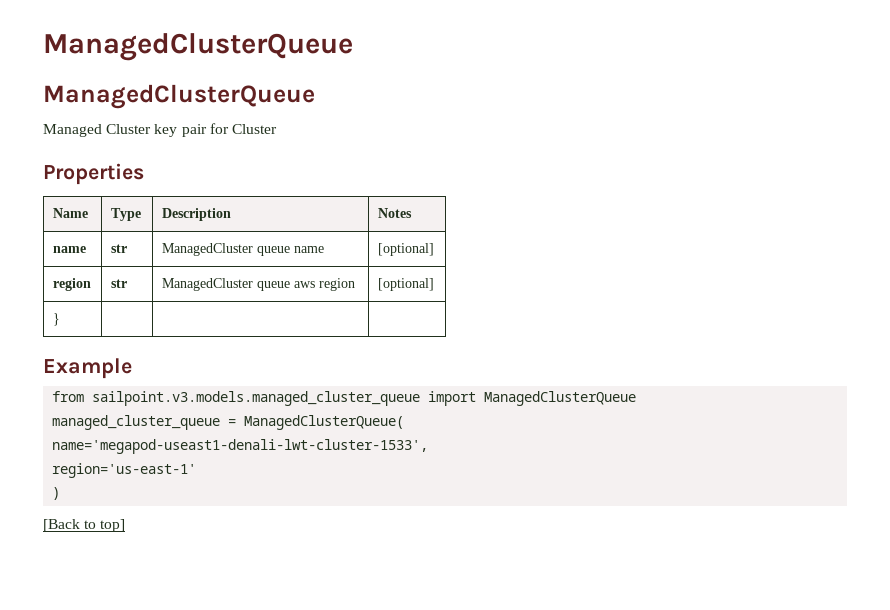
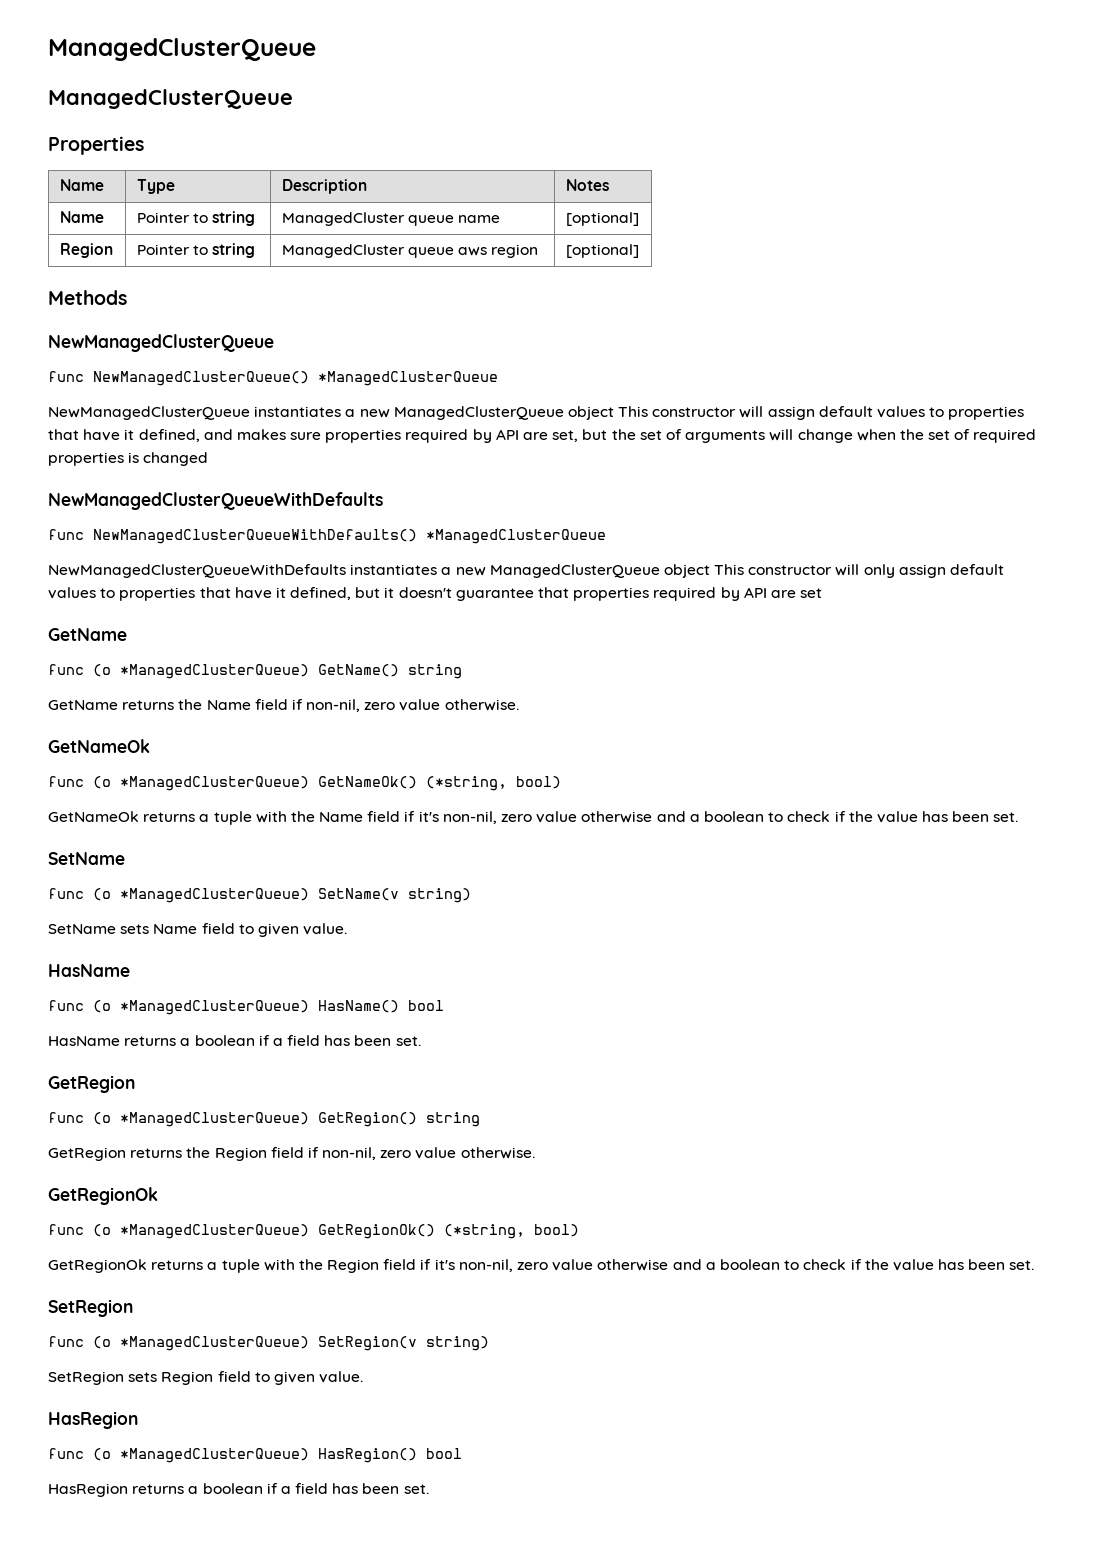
[43,123,277,137] // Managed Cluster key pair for Cluster -> (293, 99) none
[52,246,86,253] [110,244,127,253] name | str -> [59,211,104,223] [136,211,255,226] Name | Pointer to string
[52,278,91,291] [110,279,127,288] region | str -> [59,243,113,258] [136,243,255,258] Region | Pointer to string
[52,313,60,326] [43,358,132,379] [52,391,637,406] [52,415,405,430] [52,439,429,454] [52,463,197,478] [52,487,61,500] [43,519,126,532] // } | | | // Example // from sailpoint.v3.models.managed_cluster_queue import ManagedClusterQueue // managed_cluster_queue = ManagedClusterQueue( // name='megapod-useast1-denali-lwt-cluster-1533', // region='us-east-1' // ) // [Back to top] -> [48,290,127,305] [48,334,274,352] [48,371,498,386] [48,406,1025,420] [48,429,1037,443] [48,452,209,466] [48,492,383,510] [48,529,606,544] [48,564,1005,578] [48,587,823,601] [48,628,127,641] [48,664,462,679] [48,699,519,712] [48,739,150,753] [48,776,561,791] [48,811,1019,825] [48,852,125,865] [48,888,471,903] [48,923,348,937] [48,964,130,977] [48,1000,444,1015] [48,1035,421,1046] [48,1075,135,1093] [48,1112,480,1127] [48,1147,535,1161] [48,1187,158,1205] [48,1224,579,1239] [48,1259,1035,1273] [48,1299,133,1317] [48,1336,489,1351] [48,1371,364,1385] [48,1411,138,1429] [48,1448,462,1463] [48,1483,429,1497] // Methods // NewManagedClusterQueue // func NewManagedClusterQueue() *ManagedClusterQueue // NewManagedClusterQueue instantiates a new ManagedClusterQueue object This constructor will assign default values to properties that have it defined, and makes sure properties required by API are set, but the set of arguments will change when the set of required properties is changed // NewManagedClusterQueueWithDefaults // func NewManagedClusterQueueWithDefaults() *ManagedClusterQueue // NewManagedClusterQueueWithDefaults instantiates a new ManagedClusterQueue object This constructor will only assign default values to properties that have it defined, but it doesn't guarantee that properties required by API are set // GetName // func (o *ManagedClusterQueue) GetName() string // GetName returns the Name field if non-nil, zero value otherwise. // GetNameOk // func (o *ManagedClusterQueue) GetNameOk() (*string, bool) // GetNameOk returns a tuple with the Name field if it's non-nil, zero value otherwise and a boolean to check if the value has been set. // SetName // func (o *ManagedClusterQueue) SetName(v string) // SetName sets Name field to given value. // HasName // func (o *ManagedClusterQueue) HasName() bool // HasName returns a boolean if a field has been set. // GetRegion // func (o *ManagedClusterQueue) GetRegion() string // GetRegion returns the Region field if non-nil, zero value otherwise. // GetRegionOk // func (o *ManagedClusterQueue) GetRegionOk() (*string, bool) // GetRegionOk returns a tuple with the Region field if it's non-nil, zero value otherwise and a boolean to check if the value has been set. // SetRegion // func (o *ManagedClusterQueue) SetRegion(v string) // SetRegion sets Region field to given value. // HasRegion // func (o *ManagedClusterQueue) HasRegion() bool // HasRegion returns a boolean if a field has been set.

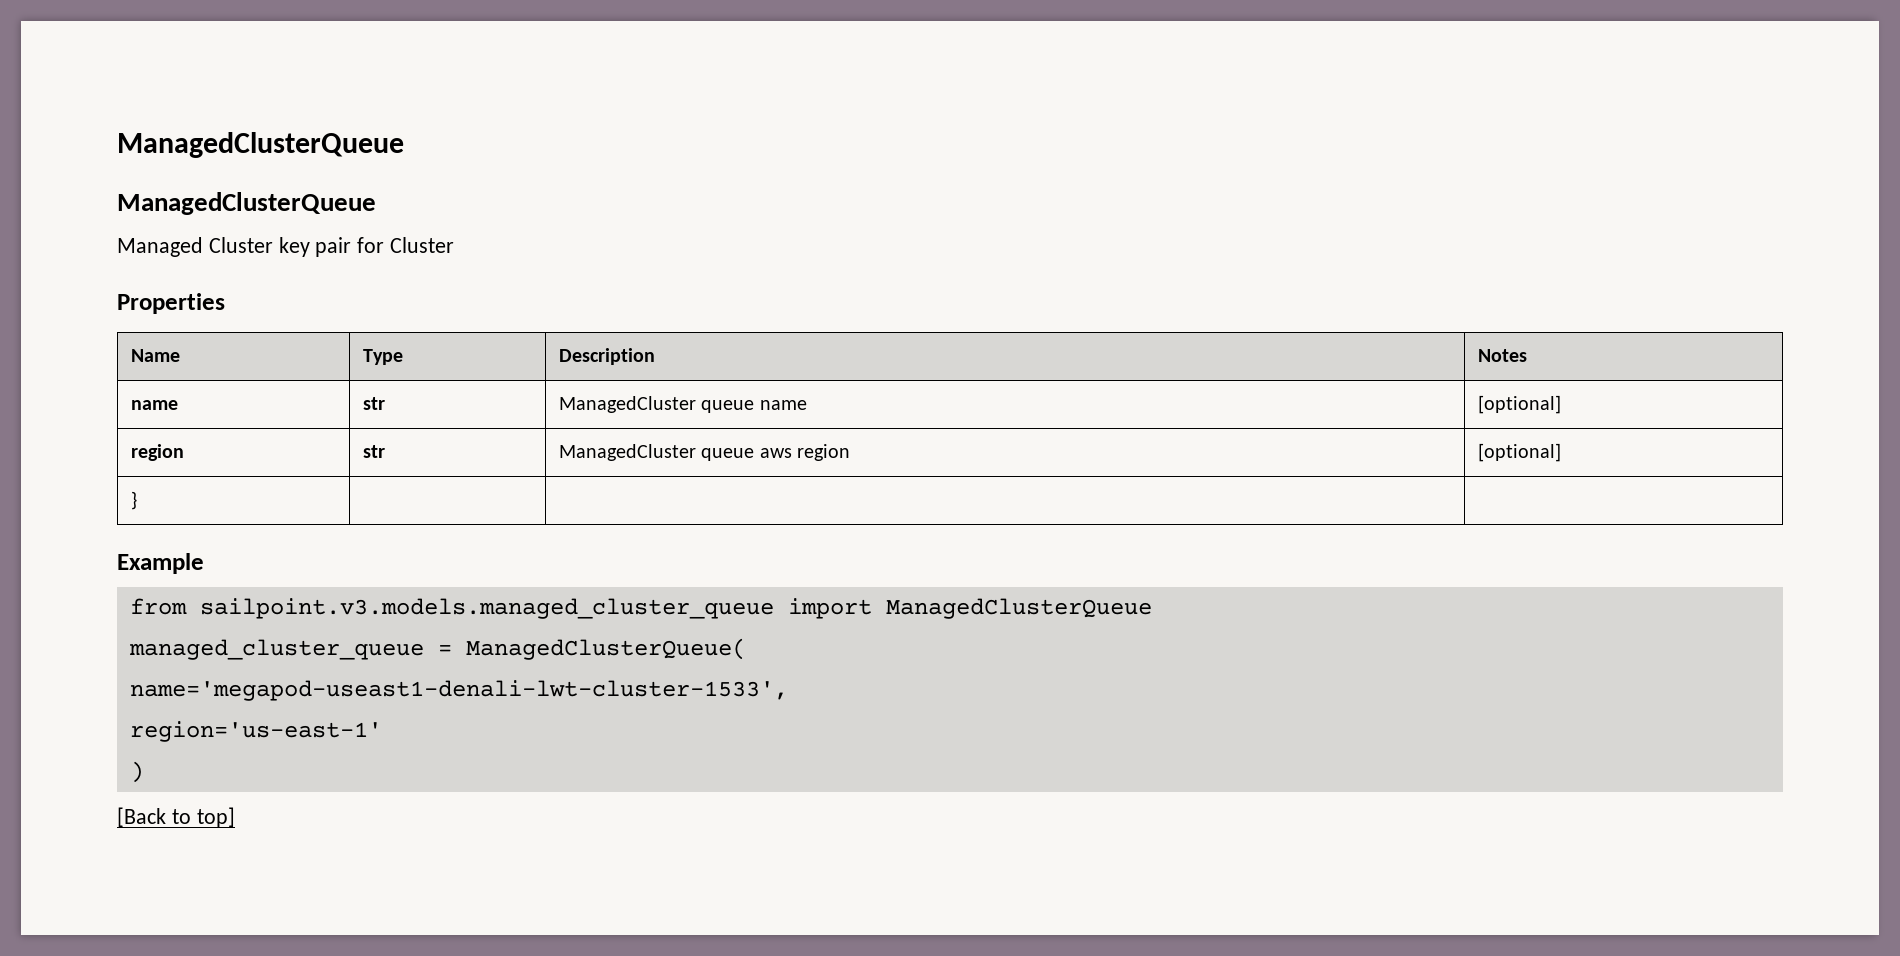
(293, 99) none -> [117,237,455,257] // Managed Cluster key pair for Cluster
[59,211,104,223] [136,211,255,226] Name | Pointer to string -> [131,400,179,410] [363,397,386,410] name | str
[59,243,113,258] [136,243,255,258] Region | Pointer to string -> [131,444,185,461] [363,445,386,458] region | str
[48,290,127,305] [48,334,274,352] [48,371,498,386] [48,406,1025,420] [48,429,1037,443] [48,452,209,466] [48,492,383,510] [48,529,606,544] [48,564,1005,578] [48,587,823,601] [48,628,127,641] [48,664,462,679] [48,699,519,712] [48,739,150,753] [48,776,561,791] [48,811,1019,825] [48,852,125,865] [48,888,471,903] [48,923,348,937] [48,964,130,977] [48,1000,444,1015] [48,1035,421,1046] [48,1075,135,1093] [48,1112,480,1127] [48,1147,535,1161] [48,1187,158,1205] [48,1224,579,1239] [48,1259,1035,1273] [48,1299,133,1317] [48,1336,489,1351] [48,1371,364,1385] [48,1411,138,1429] [48,1448,462,1463] [48,1483,429,1497] // Methods // NewManagedClusterQueue // func NewManagedClusterQueue() *ManagedClusterQueue // NewManagedClusterQueue instantiates a new ManagedClusterQueue object This constructor will assign default values to properties that have it defined, and makes sure properties required by API are set, but the set of arguments will change when the set of required properties is changed // NewManagedClusterQueueWithDefaults // func NewManagedClusterQueueWithDefaults() *ManagedClusterQueue // NewManagedClusterQueueWithDefaults instantiates a new ManagedClusterQueue object This constructor will only assign default values to properties that have it defined, but it doesn't guarantee that properties required by API are set // GetName // func (o *ManagedClusterQueue) GetName() string // GetName returns the Name field if non-nil, zero value otherwise. // GetNameOk // func (o *ManagedClusterQueue) GetNameOk() (*string, bool) // GetNameOk returns a tuple with the Name field if it's non-nil, zero value otherwise and a boolean to check if the value has been set. // SetName // func (o *ManagedClusterQueue) SetName(v string) // SetName sets Name field to given value. // HasName // func (o *ManagedClusterQueue) HasName() bool // HasName returns a boolean if a field has been set. // GetRegion // func (o *ManagedClusterQueue) GetRegion() string // GetRegion returns the Region field if non-nil, zero value otherwise. // GetRegionOk // func (o *ManagedClusterQueue) GetRegionOk() (*string, bool) // GetRegionOk returns a tuple with the Region field if it's non-nil, zero value otherwise and a boolean to check if the value has been set. // SetRegion // func (o *ManagedClusterQueue) SetRegion(v string) // SetRegion sets Region field to given value. // HasRegion // func (o *ManagedClusterQueue) HasRegion() bool // HasRegion returns a boolean if a field has been set. -> [131,491,138,510] [117,553,204,574] [129,598,1152,619] [128,638,746,660] [129,680,788,701] [129,721,382,742] [129,761,144,783] [117,807,235,828] // } | | | // Example // from sailpoint.v3.models.managed_cluster_queue import ManagedClusterQueue // managed_cluster_queue = ManagedClusterQueue( // name='megapod-useast1-denali-lwt-cluster-1533', // region='us-east-1' // ) // [Back to top]

